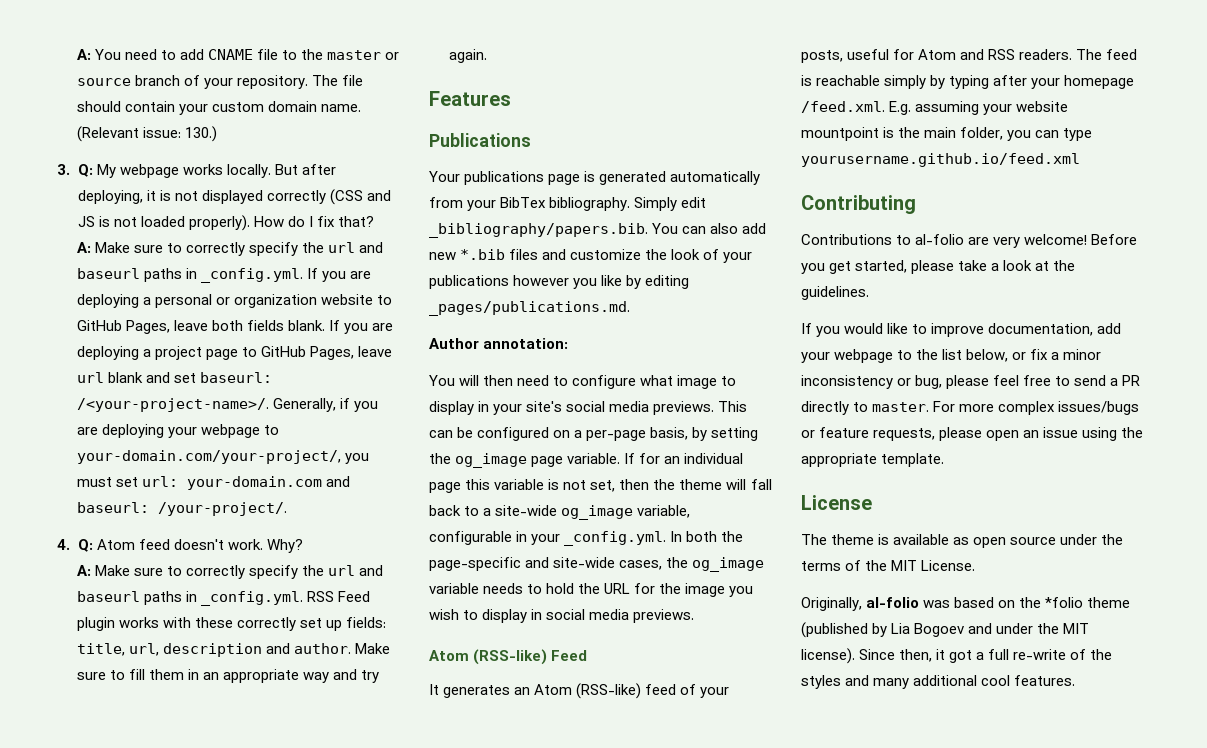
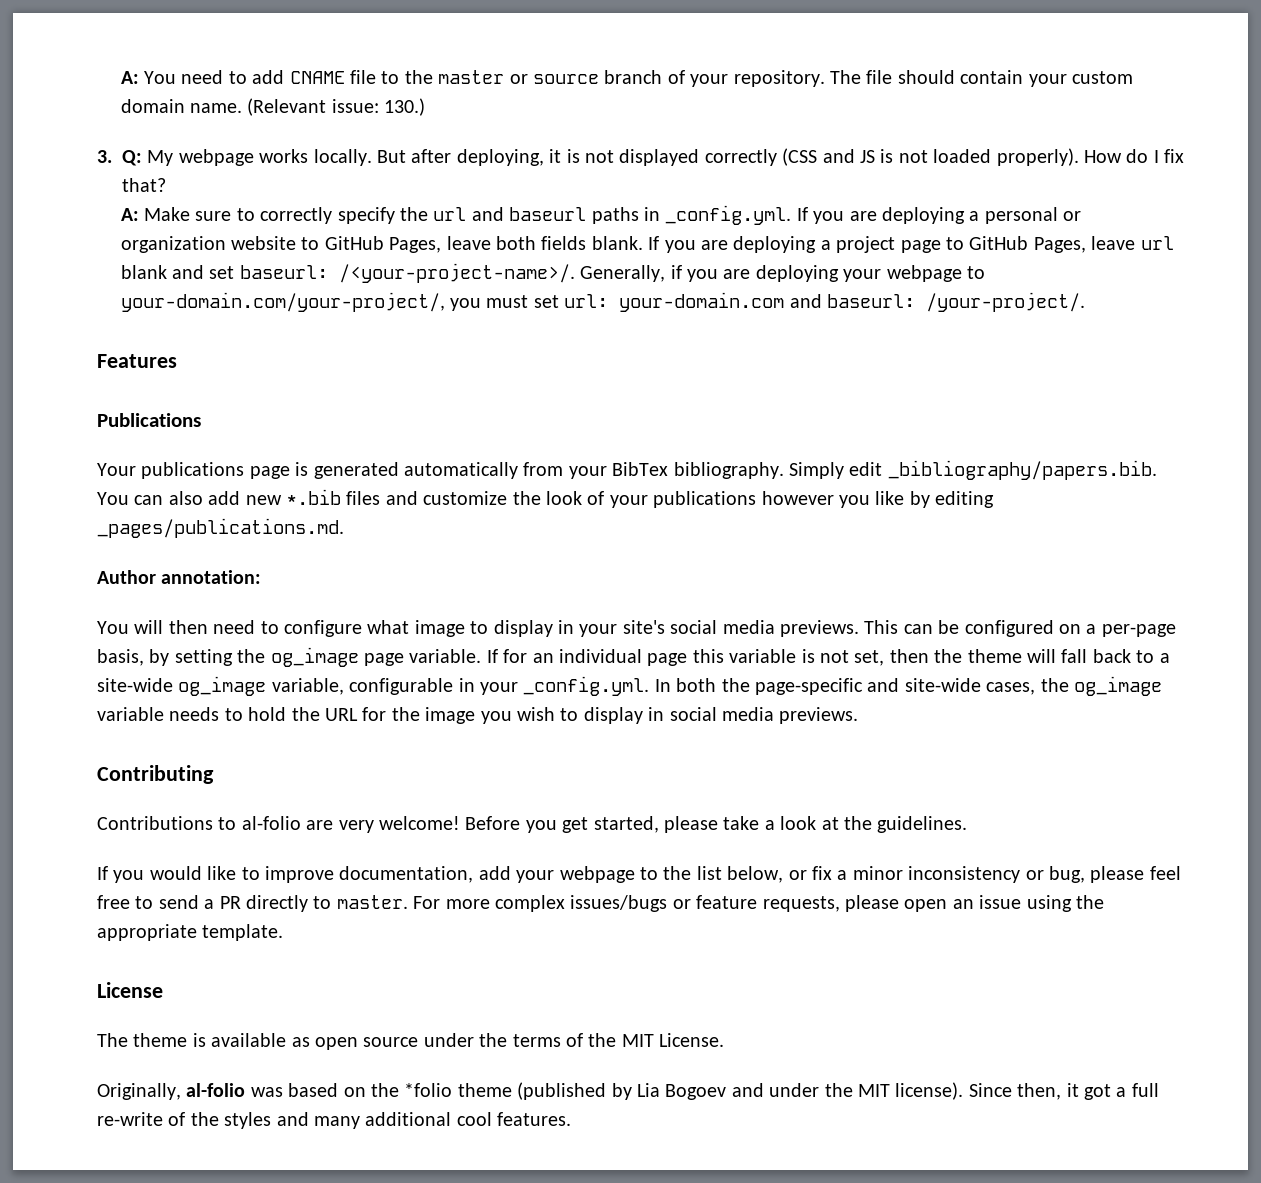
[57,539,303,553] [76,565,383,579] [76,591,370,606] [76,617,386,631] [76,643,390,657] [76,669,380,683] [448,49,487,63] // 4. Q: Atom feed doesn't work. Why? // A: Make sure to correctly specify the url and baseurl paths in _config.yml. RSS Feed plugin works with these correctly set up fields: title, url, description and author. Make sure to fill them in an appropriate way and try again. -> (1085, 302) none
[429,649,588,665] [429,683,730,699] [801,49,1138,63] [801,75,1135,89] [801,101,1069,115] [801,127,1093,141] [801,153,1080,167] // Atom (RSS-like) Feed // It generates an Atom (RSS-like) feed of your posts, useful for Atom and RSS readers. The feed is reachable simply by typing after your homepage /feed.xml. E.g. assuming your website mountpoint is the main folder, you can type yourusername.github.io/feed.xml -> (859, 715) none

